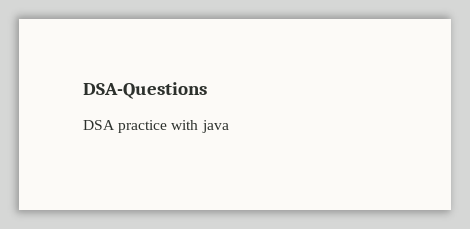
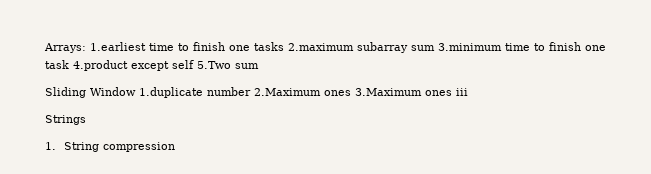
[83,82,207,99] [83,120,229,133] DSA-Questions // DSA practice with java -> [44,42,606,53] [45,60,259,71] [45,87,468,98] [45,115,86,125] [45,142,176,152] Arrays: 1.earliest time to finish one tasks 2.maximum subarray sum 3.minimum time to finish one task 4.product except self 5.Two sum // Sliding Window 1.duplicate number 2.Maximum ones 3.Maximum ones iii // Strings // 1. String compression

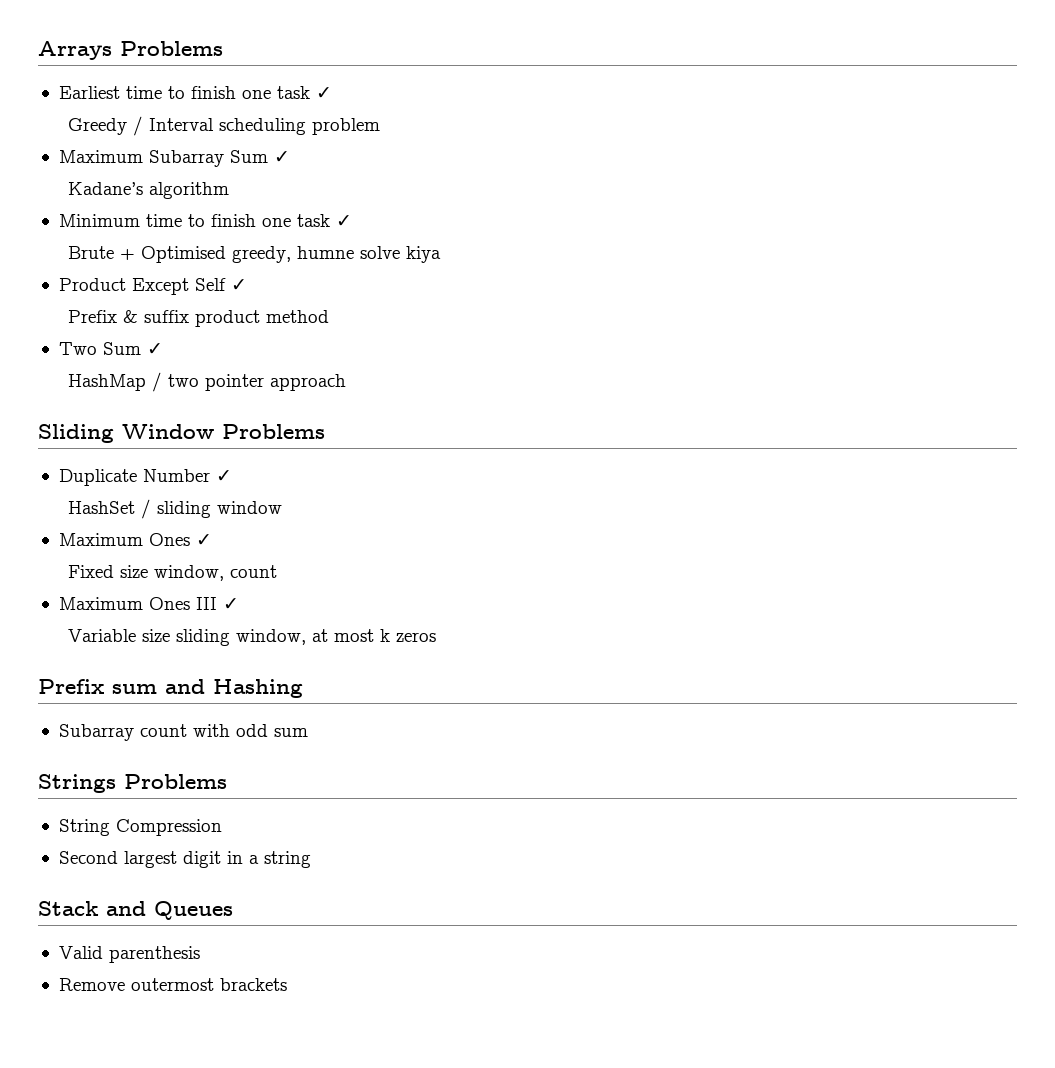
[44,42,606,53] [45,60,259,71] [45,87,468,98] [45,115,86,125] [45,142,176,152] Arrays: 1.earliest time to finish one tasks 2.maximum subarray sum 3.minimum time to finish one task 4.product except self 5.Two sum // Sliding Window 1.duplicate number 2.Maximum ones 3.Maximum ones iii // Strings // 1. String compression -> [38,41,223,60] [58,86,332,99] [67,116,380,136] [58,150,290,167] [67,182,229,199] [58,214,352,227] [67,246,441,263] [58,278,247,295] [67,310,329,327] [58,342,163,355] [67,372,346,392] [38,424,325,443] [58,469,232,486] [67,499,282,519] [58,533,212,546] [67,565,277,581] [58,597,239,610] [67,629,436,646] [38,679,303,698] [58,724,308,741] [38,774,227,793] [58,819,222,836] [58,851,311,868] [38,901,233,920] [58,946,200,963] [58,978,287,991] Arrays Problems // Earliest time to finish one task ✓ // Greedy / Interval scheduling problem // Maximum Subarray Sum ✓ // Kadane’s algorithm // Minimum time to finish one task ✓ // Brute + Optimised greedy, humne solve kiya // Product Except Self ✓ // Prefix & suffix product method // Two Sum ✓ // HashMap / two pointer approach // Sliding Window Problems // Duplicate Number ✓ // HashSet / sliding window // Maximum Ones ✓ // Fixed size window, count // Maximum Ones III ✓ // Variable size sliding window, at most k zeros // Prefix sum and Hashing // Subarray count with odd sum // Strings Problems // String Compression // Second largest digit in a string // Stack and Queues // Valid parenthesis // Remove outermost brackets

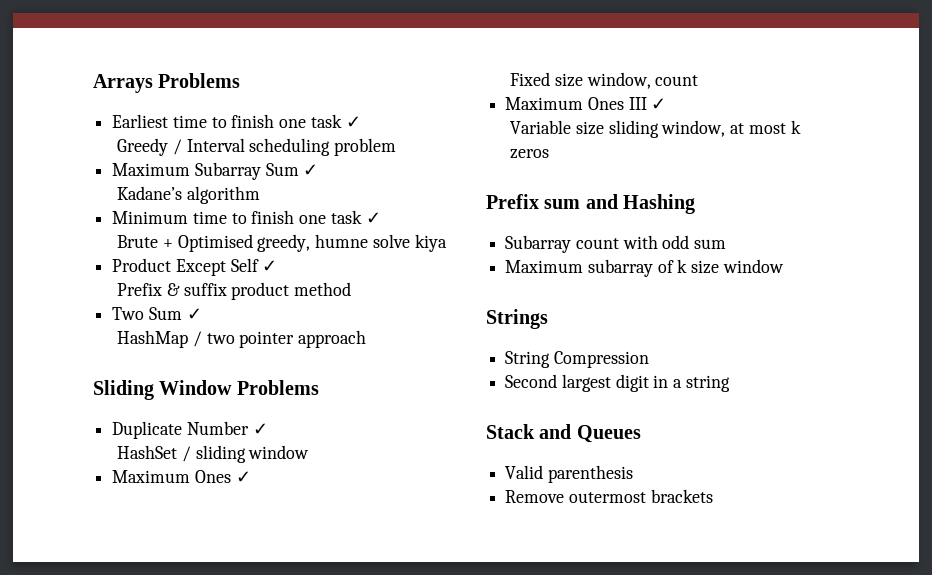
(308, 732) none -> [505,259,784,277] // Maximum subarray of k size window
[124,774,227,789] Problems -> (548, 319) none

